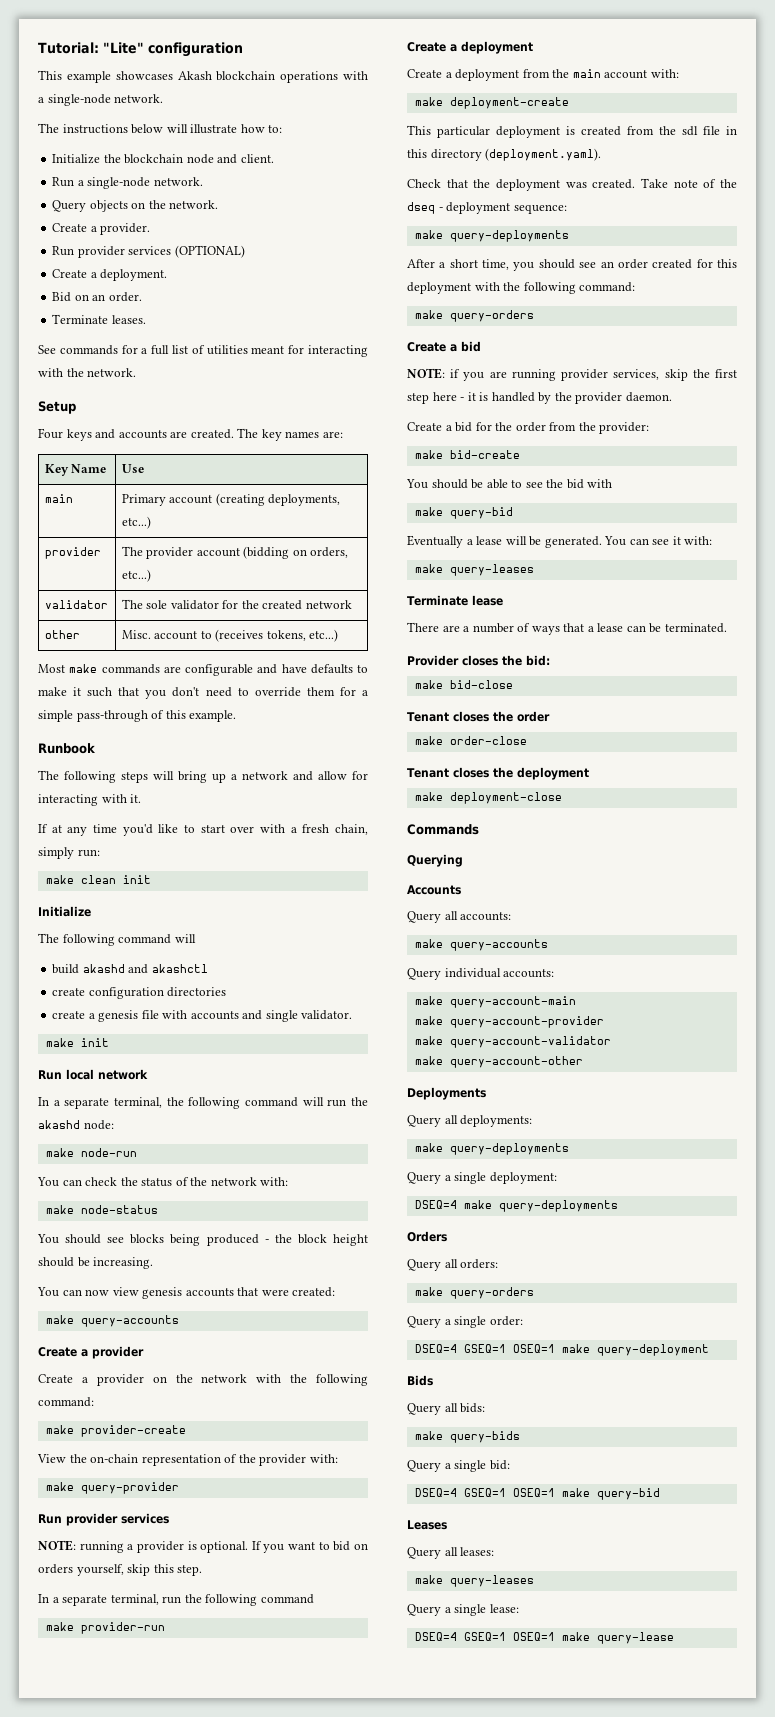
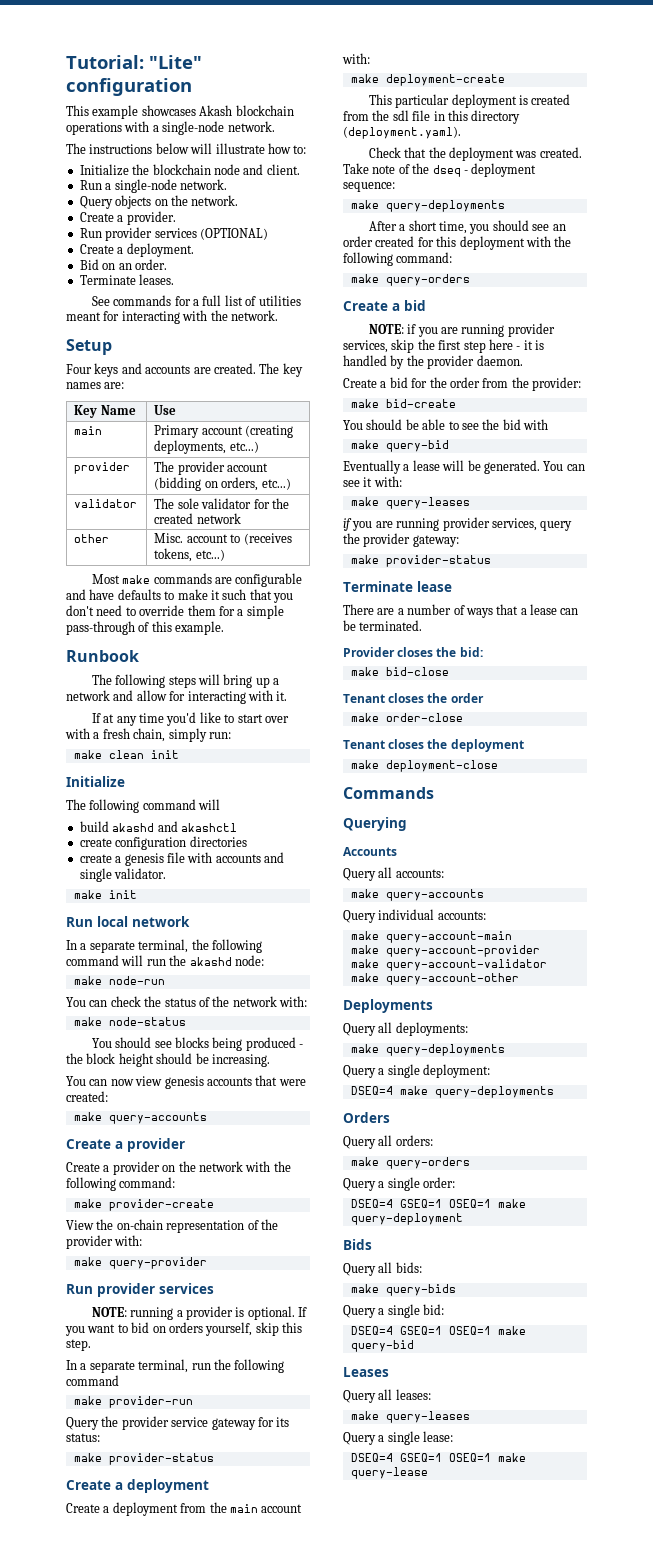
(165, 1628) none -> [66,1416,290,1430] [66,1433,100,1442] [73,1453,214,1465] // Query the provider service gateway for its status: // make provider-status
(534, 570) none -> [343,517,573,531] [343,533,459,547] [350,555,491,567] // if you are running provider services, query the provider gateway: // make provider-status

